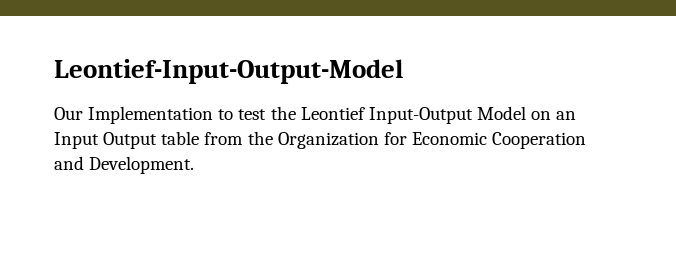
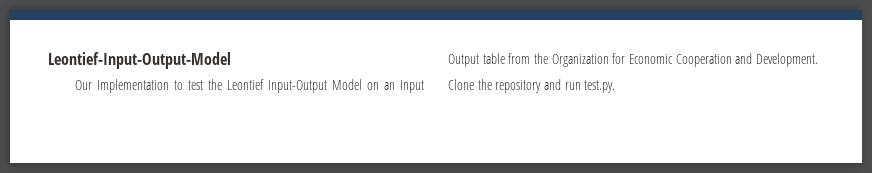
(195, 165) none -> [448,79,616,93] // Clone the repository and run test.py.

